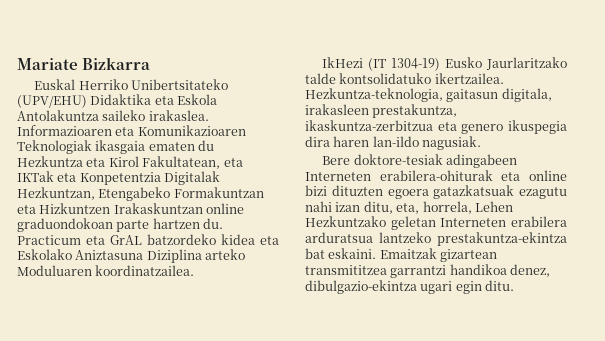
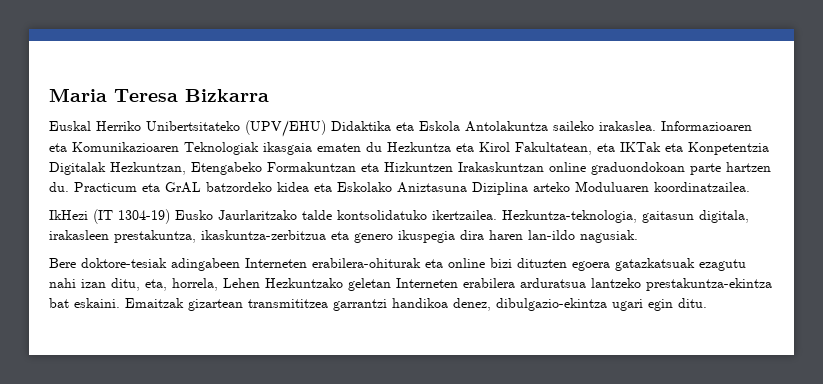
[17,58,78,70] Mariate -> [49,88,178,102] Maria Teresa

